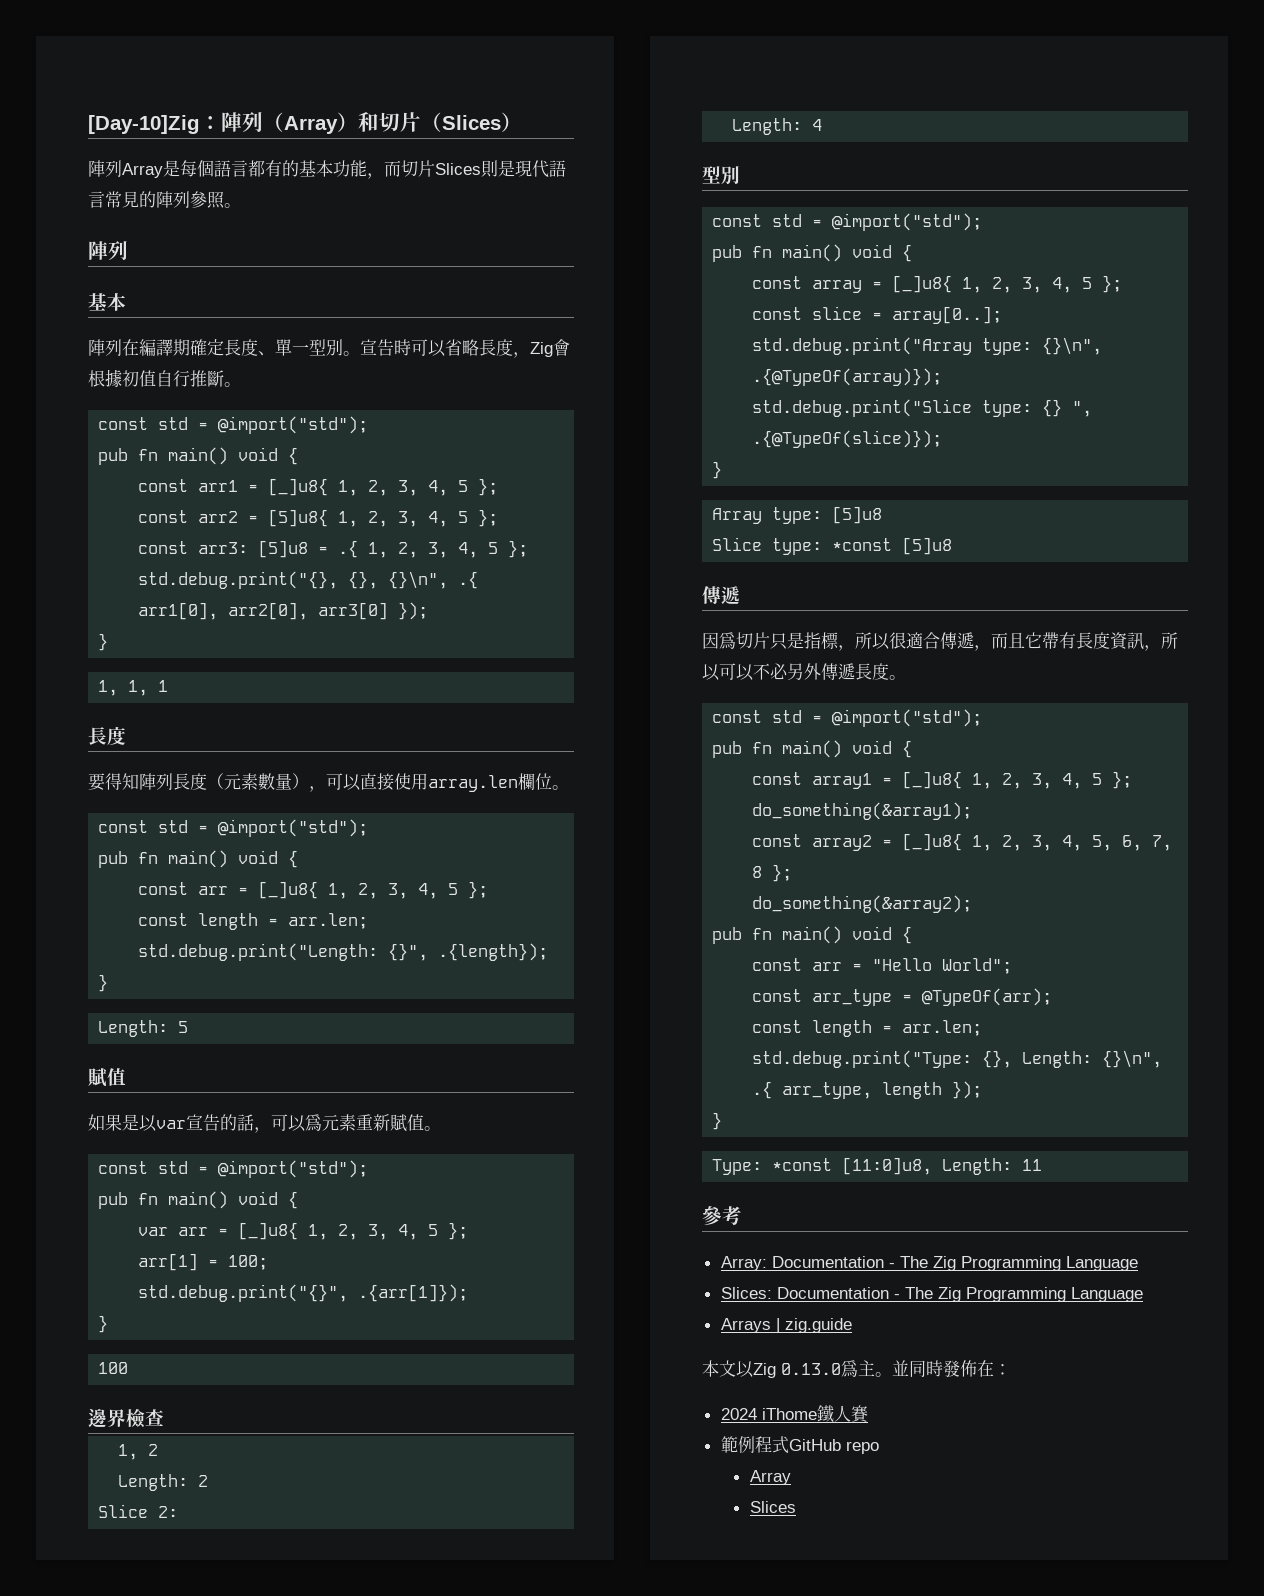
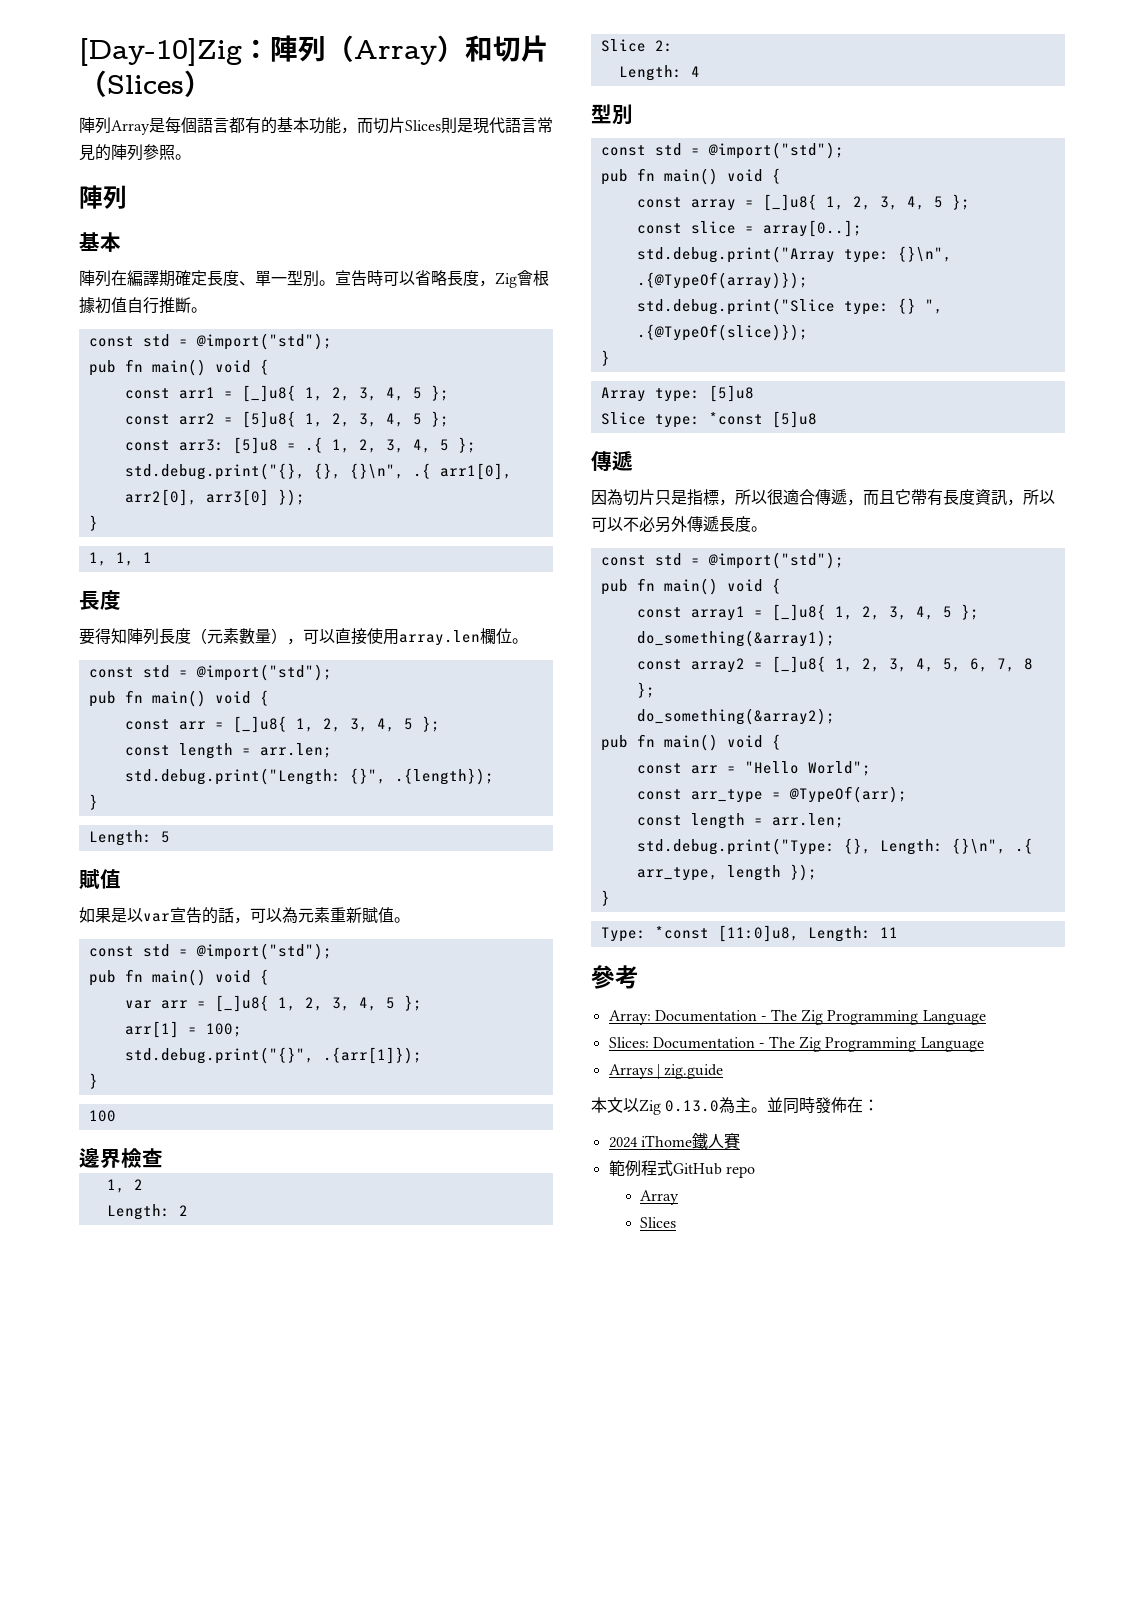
[305,1114,322,1131] 爲 -> [282,907,298,924] 為
[719,632,736,649] 爲 -> [607,489,623,506] 為
[841,1360,858,1377] 爲 -> [719,1097,736,1114] 為

